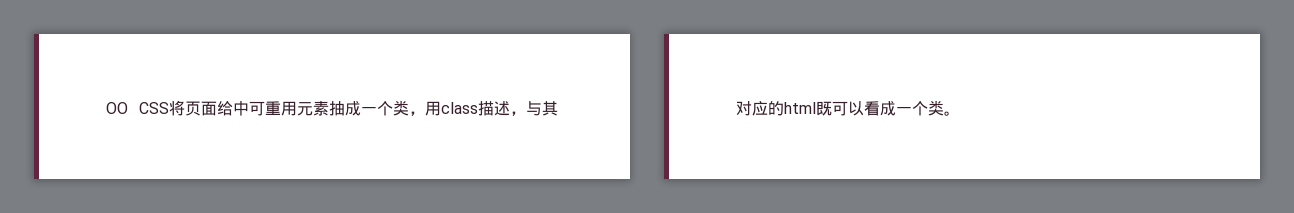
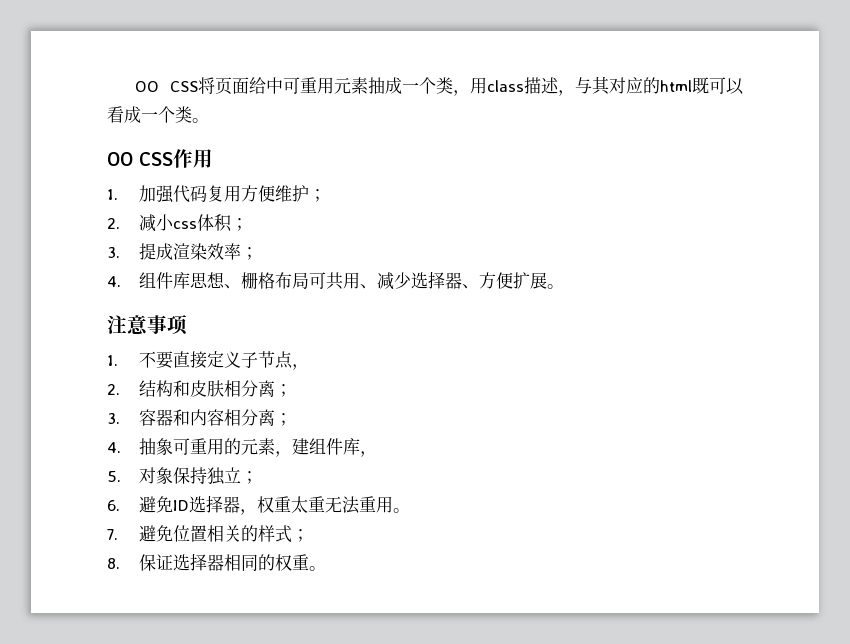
(960, 113) none -> [107,149,213,168] [107,185,327,203] [107,214,249,232] [107,243,259,260] [107,271,565,290] [107,315,188,335] [107,351,310,370] [107,380,293,397] [107,409,293,426] [107,438,378,457] [107,467,259,485] [107,495,411,515] [107,525,310,543] [107,553,327,571] // OO CSS作用 // 1.加强代码复用方便维护； // 2.减小css体积； // 3.提成渲染效率； // 4.组件库思想、栅格布局可共用、减少选择器、方便扩展。 // 注意事项 // 1.不要直接定义子节点， // 2.结构和皮肤相分离； // 3.容器和内容相分离； // 4.抽象可重用的元素，建组件库， // 5.对象保持独立； // 6.避免ID选择器，权重太重无法重用。 // 7.避免位置相关的样式； // 8.保证选择器相同的权重。

